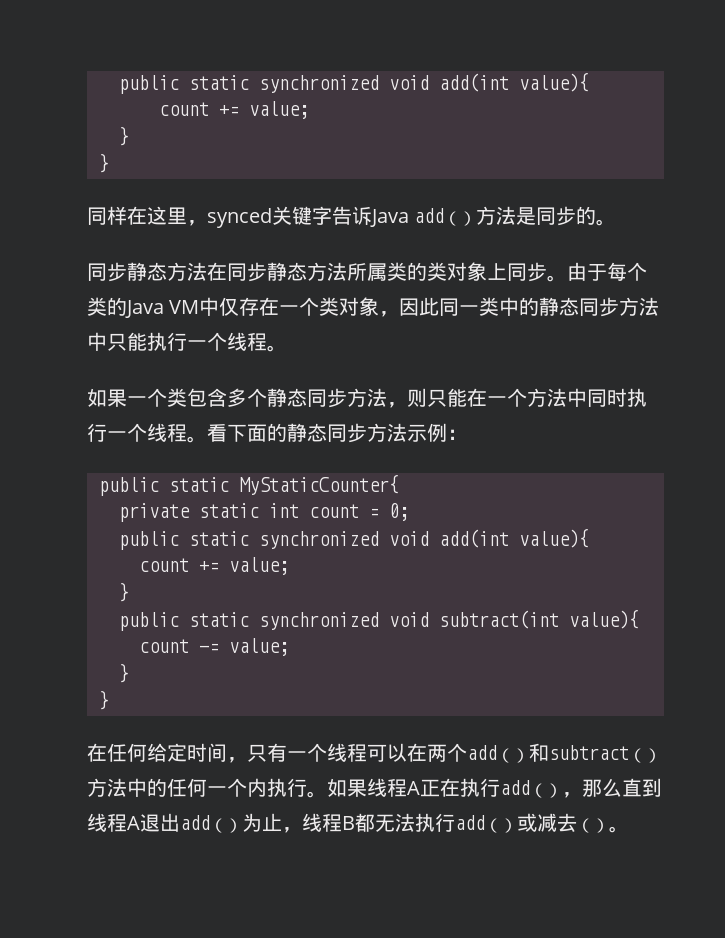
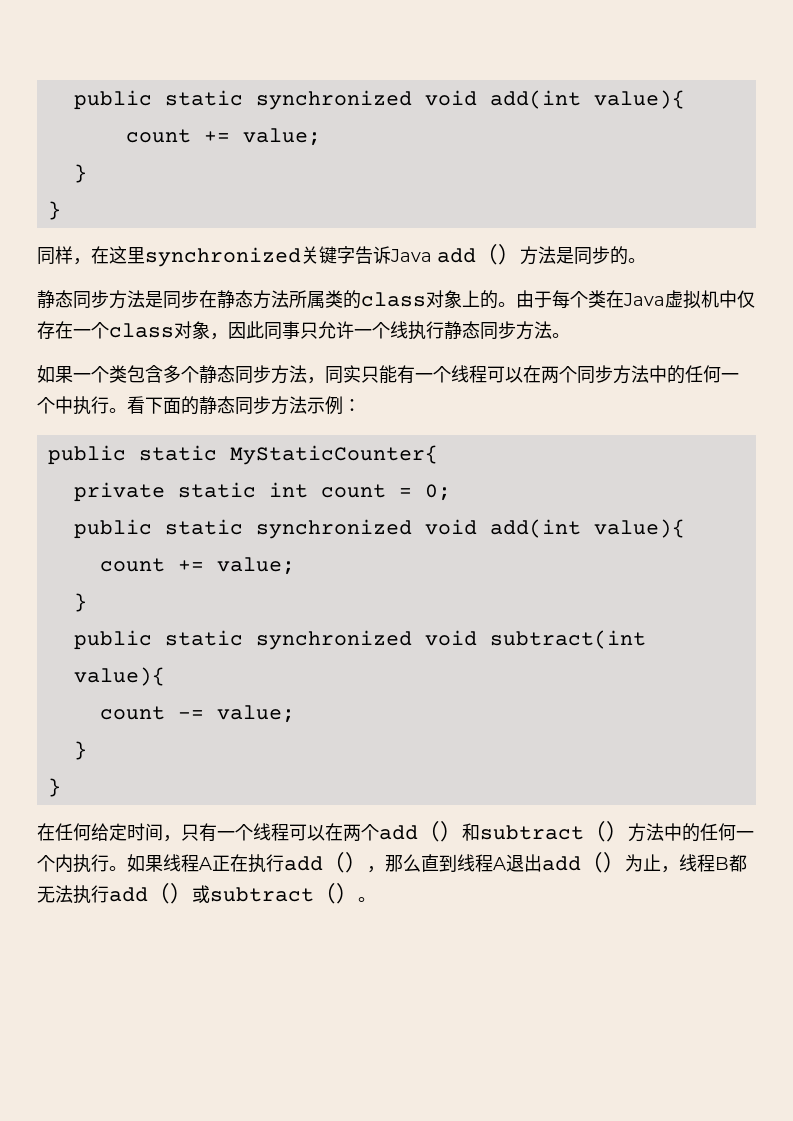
[127,206,272,228] 在这里，synced -> [73,246,301,267] ，在这里synchronized
[87,262,647,282] [87,297,200,318] 同步静态方法在同步静态方法所属类的类对象上同步。由于每个类的Java VM -> [37,290,719,309] 静态同步方法是同步在静态方法所属类的class对象上的。由于每个类在Java虚拟机
[319,297,340,316] 类 -> [109,323,174,338] class
[459,297,660,317] [87,332,267,351] 一类中的静态同步方法中只能执行一个线程 -> [282,321,552,340] 事只允许一个线执行静态同步方法
[407,388,647,407] [87,423,187,442] 则只能在一个方法中同时执行一个线程 -> [325,365,739,384] [37,396,109,415] 同实只能有一个线程可以在两个同步方法中的任何一个中执行
[537,813,577,832] 减去 -> [210,887,314,902] subtract

